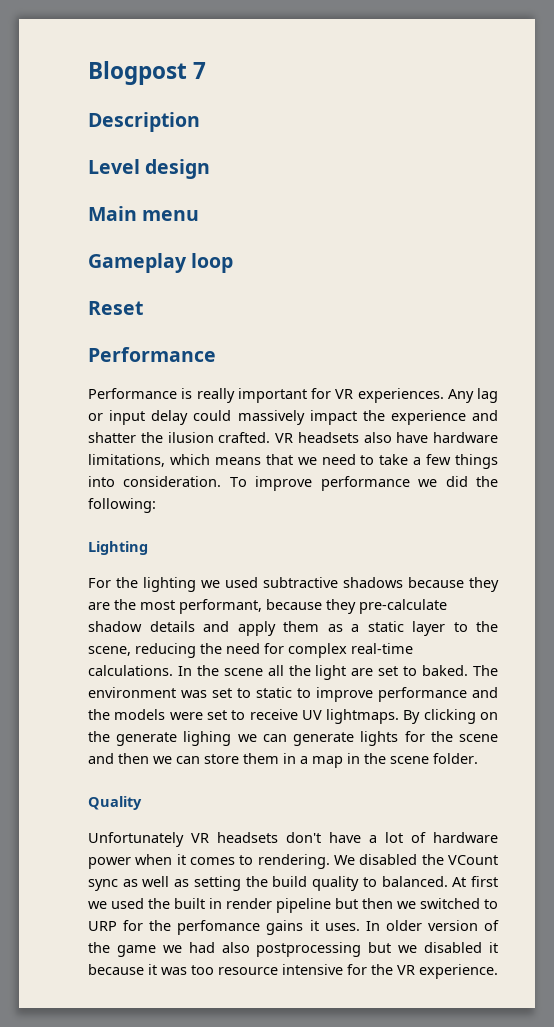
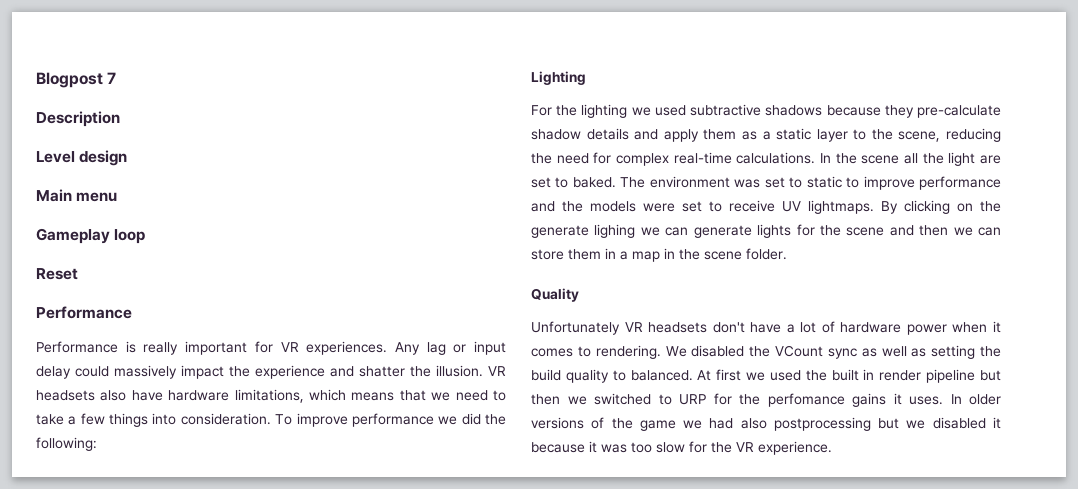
[167,432,271,443] ilusion crafted. -> [436,365,483,377] illusion.
[88,599,356,614] are the most performant, because they -> (914, 111) none
[427,920,478,931] version -> [531,417,584,429] versions
[218,964,343,975] resource intensive -> [656,442,685,453] slow

